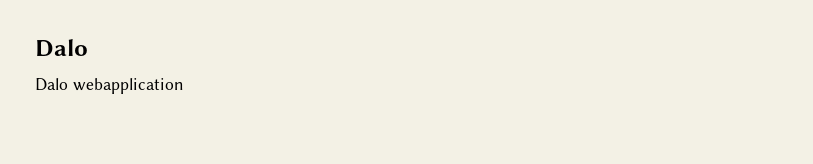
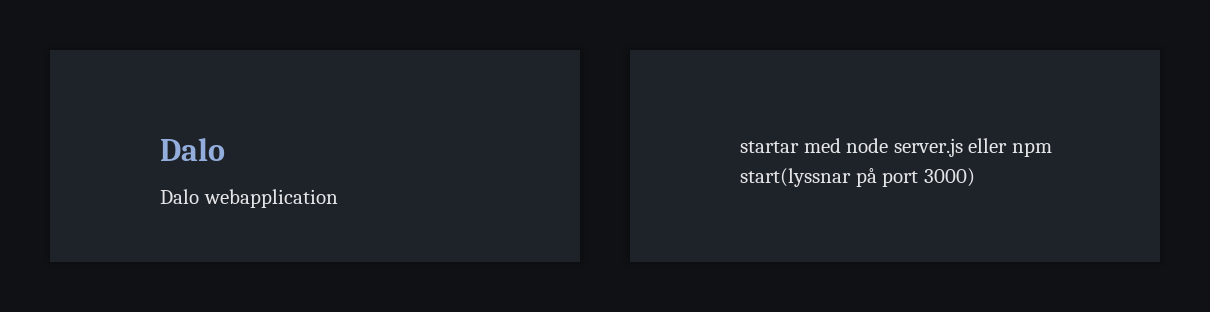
(183, 86) none -> [740,138,1052,157] [740,168,975,187] // startar med node server.js eller npm start(lyssnar på port 3000)

